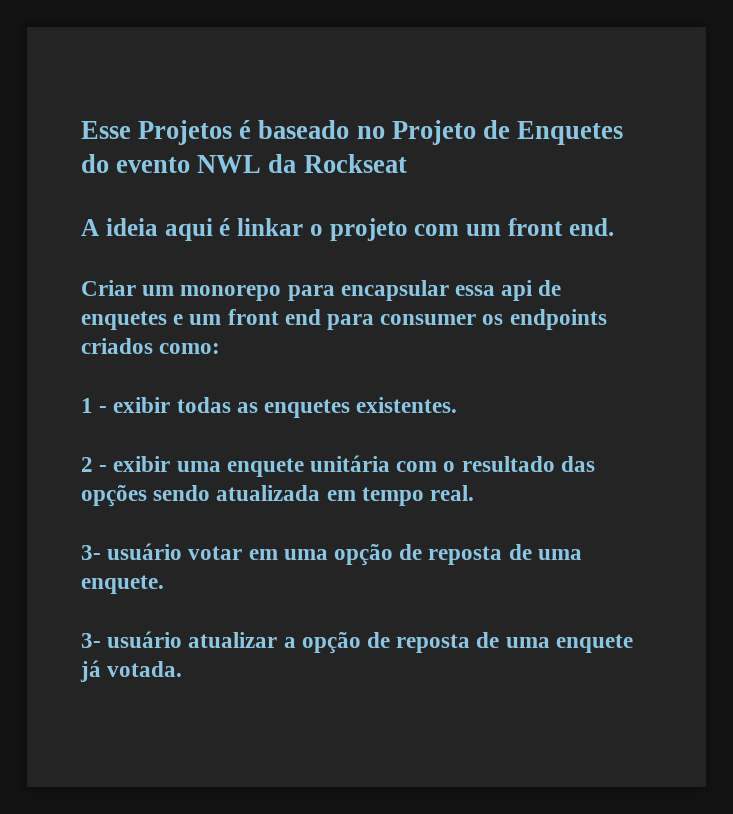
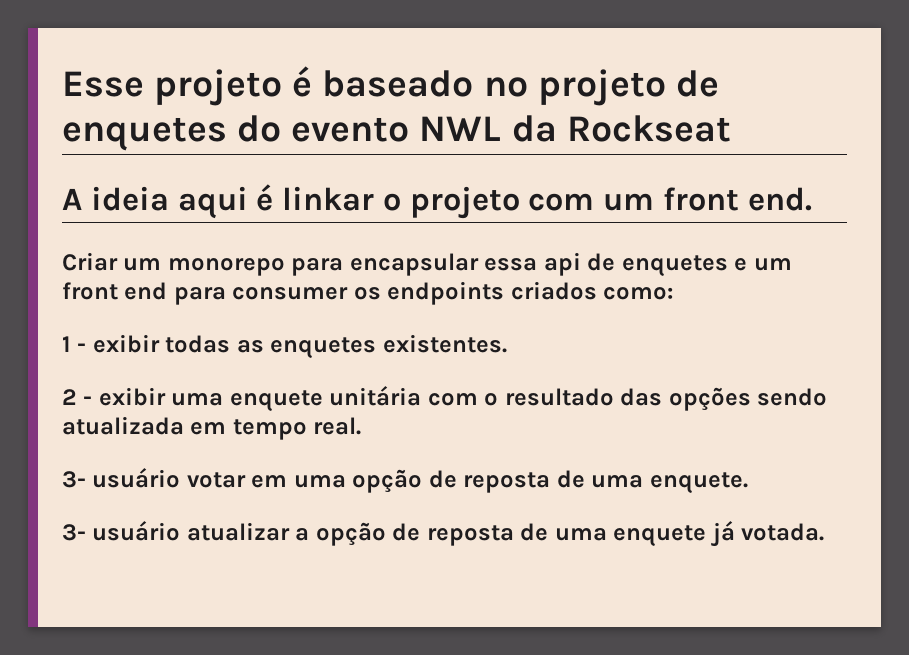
[138,120,233,145] Projetos -> [154,69,283,106] projeto
[391,120,624,145] Projeto de Enquetes -> [537,69,719,106] [62,117,227,151] projeto de enquetes

